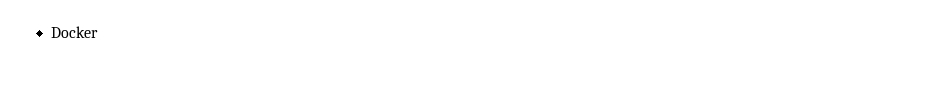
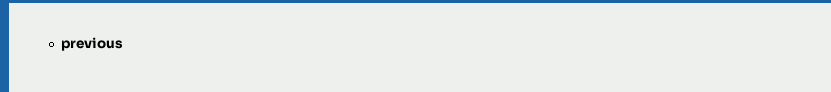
[51,26,99,38] Docker -> [60,37,123,51] previous

